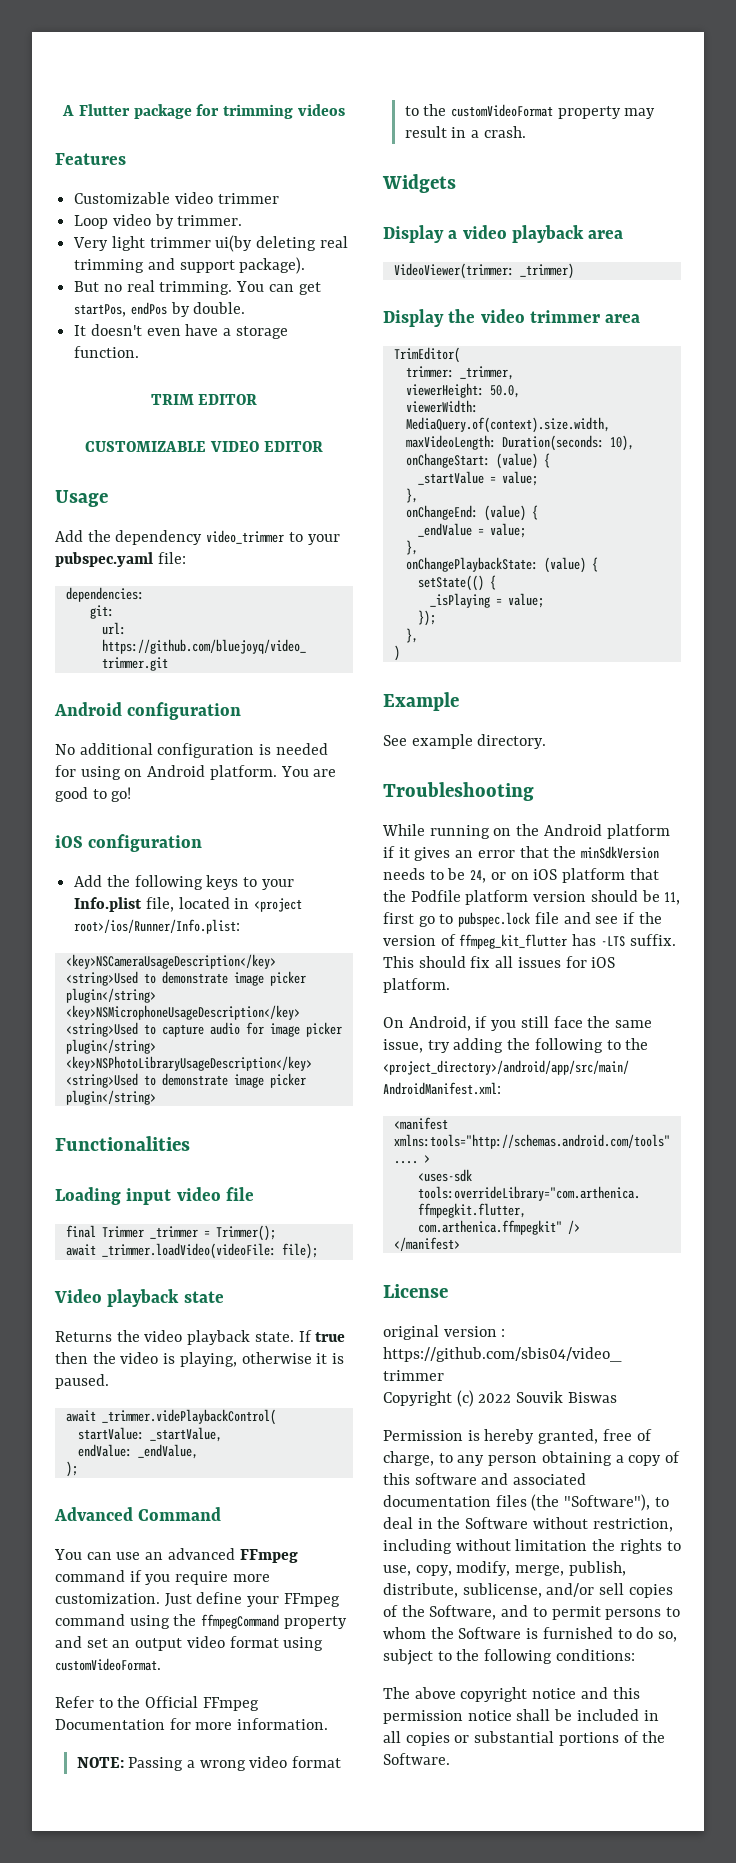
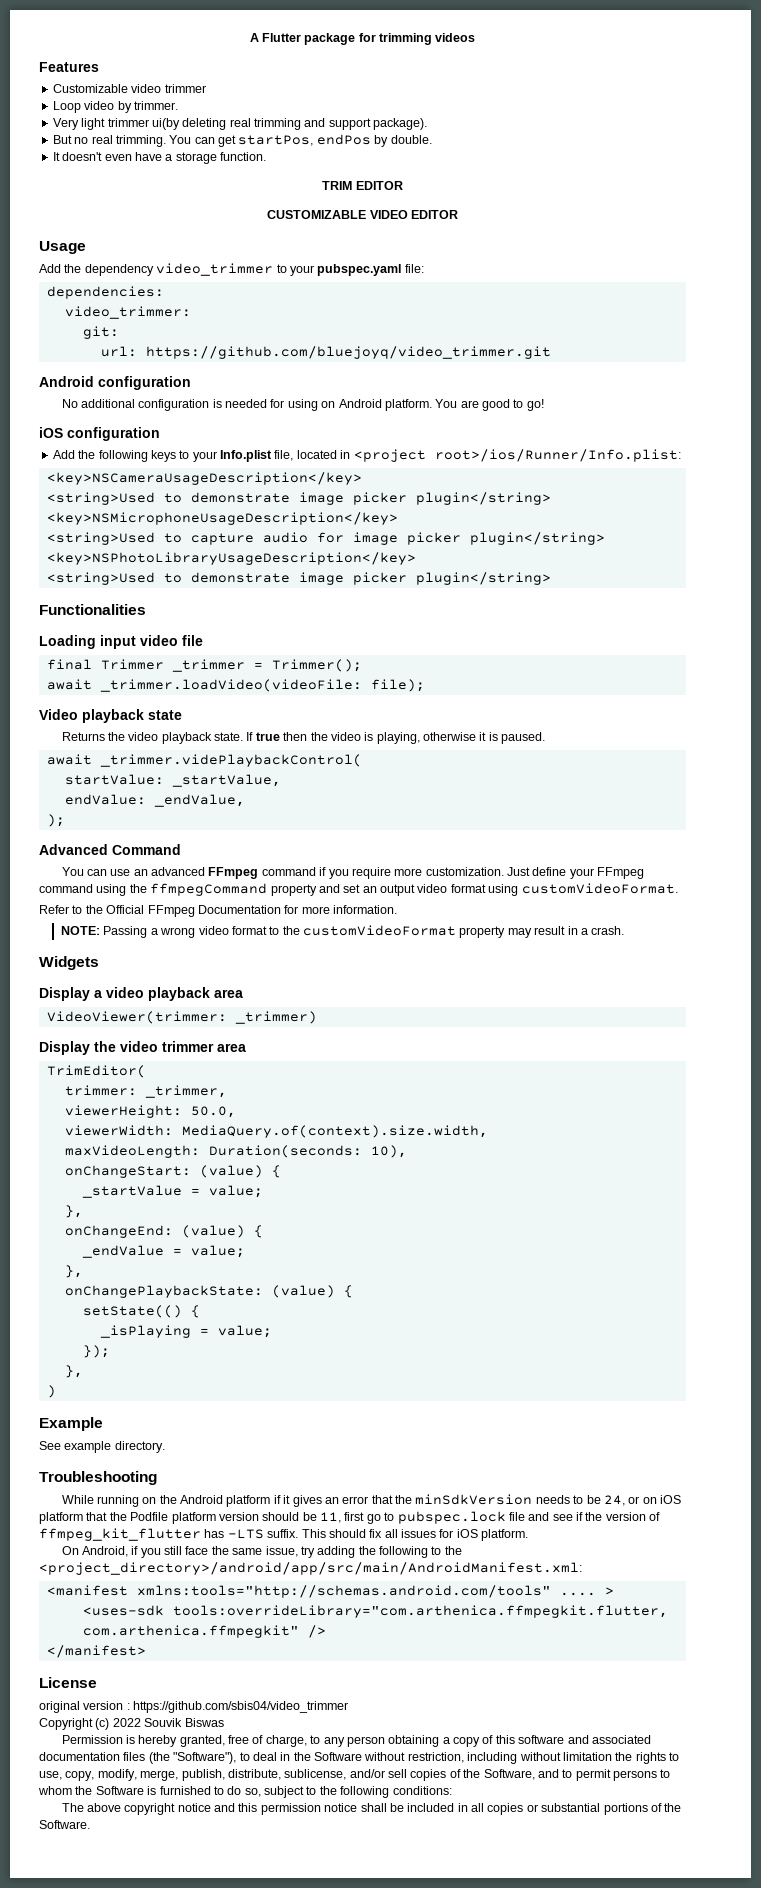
(144, 594) none -> [64,306,191,319] // video_trimmer:

